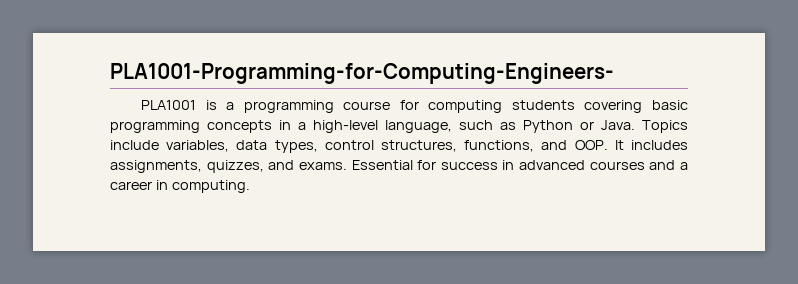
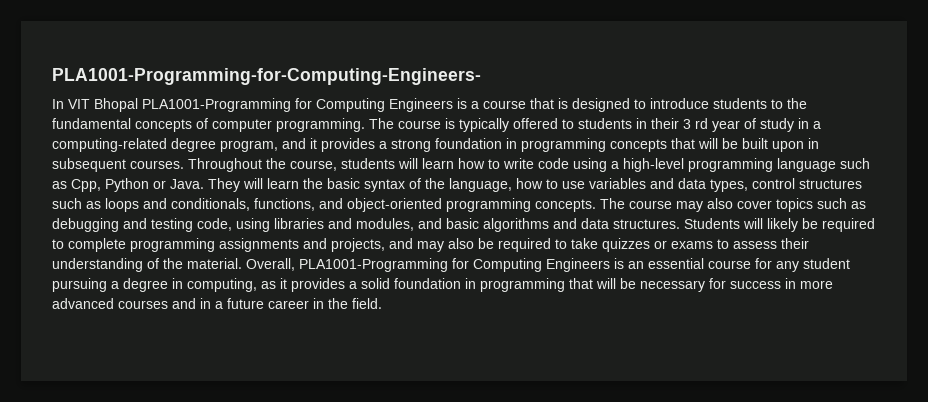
[141,100,688,113] [110,120,516,133] PLA1001 is a programming course for computing students covering basic programming concepts in a high-level language, such as -> [52,98,807,112] [52,118,821,132] [52,138,819,152] [52,158,870,172] [52,179,101,192] In VIT Bhopal PLA1001-Programming for Computing Engineers is a course that is designed to introduce students to the fundamental concepts of computer programming. The course is typically offered to students in their 3 rd year of study in a computing-related degree program, and it provides a strong foundation in programming concepts that will be built upon in subsequent courses. Throughout the course, students will learn how to write code using a high-level programming language such as Cpp,
[642,120,688,133] [110,140,688,153] [110,160,413,173] Topics include variables, data types, control structures, functions, and OOP. It includes assignments, quizzes, and exams. Essential -> [208,178,862,192] [52,198,866,212] [52,218,875,232] [52,238,809,252] [52,258,850,272] [52,278,705,292] They will learn the basic syntax of the language, how to use variables and data types, control structures such as loops and conditionals, functions, and object-oriented programming concepts. The course may also cover topics such as debugging and testing code, using libraries and modules, and basic algorithms and data structures. Students will likely be required to complete programming assignments and projects, and may also be required to take quizzes or exams to assess their understanding of the material. Overall, PLA1001-Programming for Computing Engineers is an essential course for any student pursuing a degree in computing, as it provides a solid foundation in programming that will be necessary
(515, 165) none -> [800,280,833,289] more
[679,162,688,170] [110,180,250,193] a career in computing. -> [200,298,382,309] in a future career in the field.

